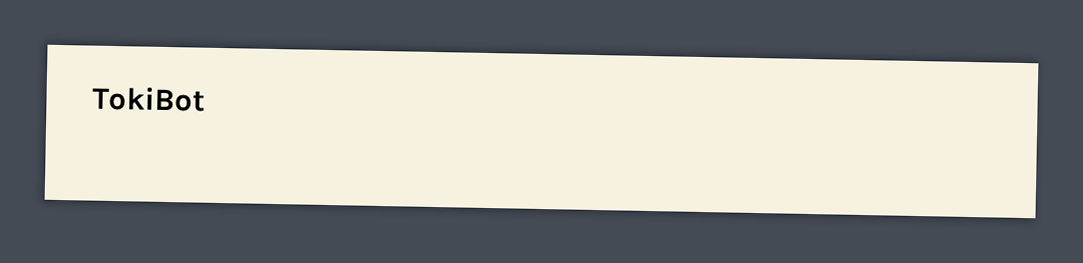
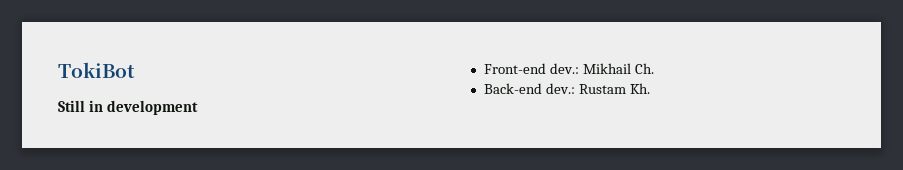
(205, 98) none -> [58,100,198,115] [483,63,654,74] [483,83,650,94] // Still in development // Front-end dev.: Mikhail Ch. // Back-end dev.: Rustam Kh.

